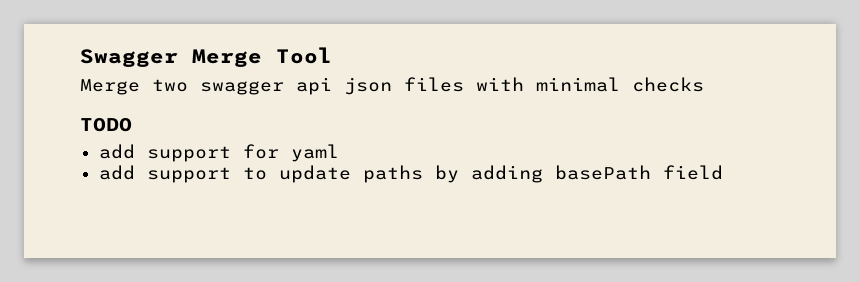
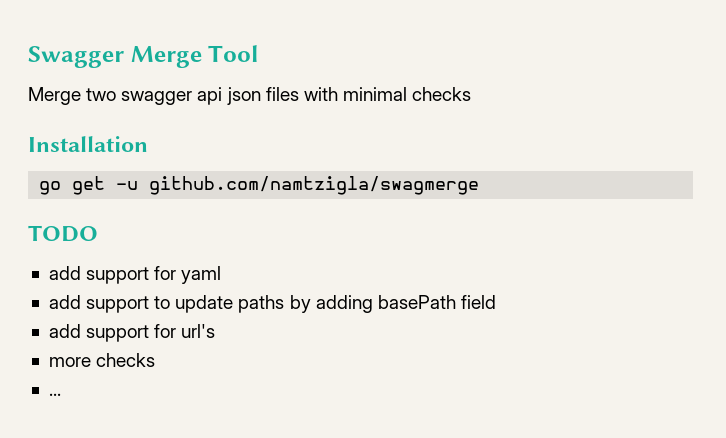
(704, 84) none -> [28,136,148,152] [39,176,480,195] // Installation // go get -u github.com/namtzigla/swagmerge
(723, 172) none -> [48,324,216,342] [48,353,156,367] [48,393,61,396] // add support for url's // more checks // ...

